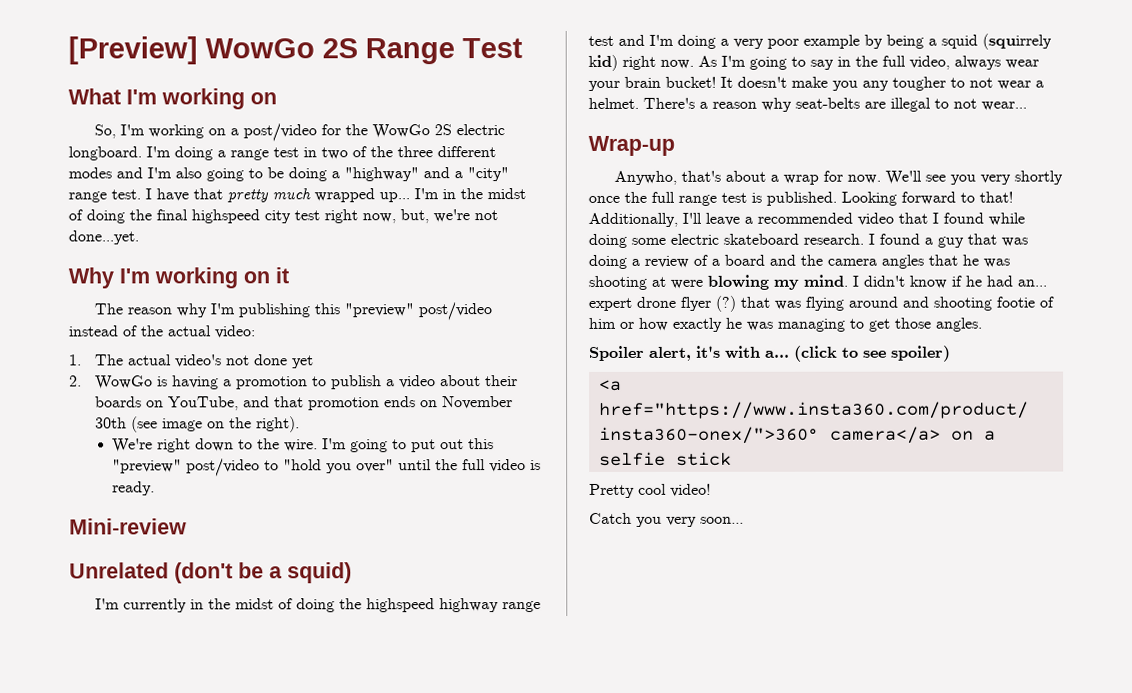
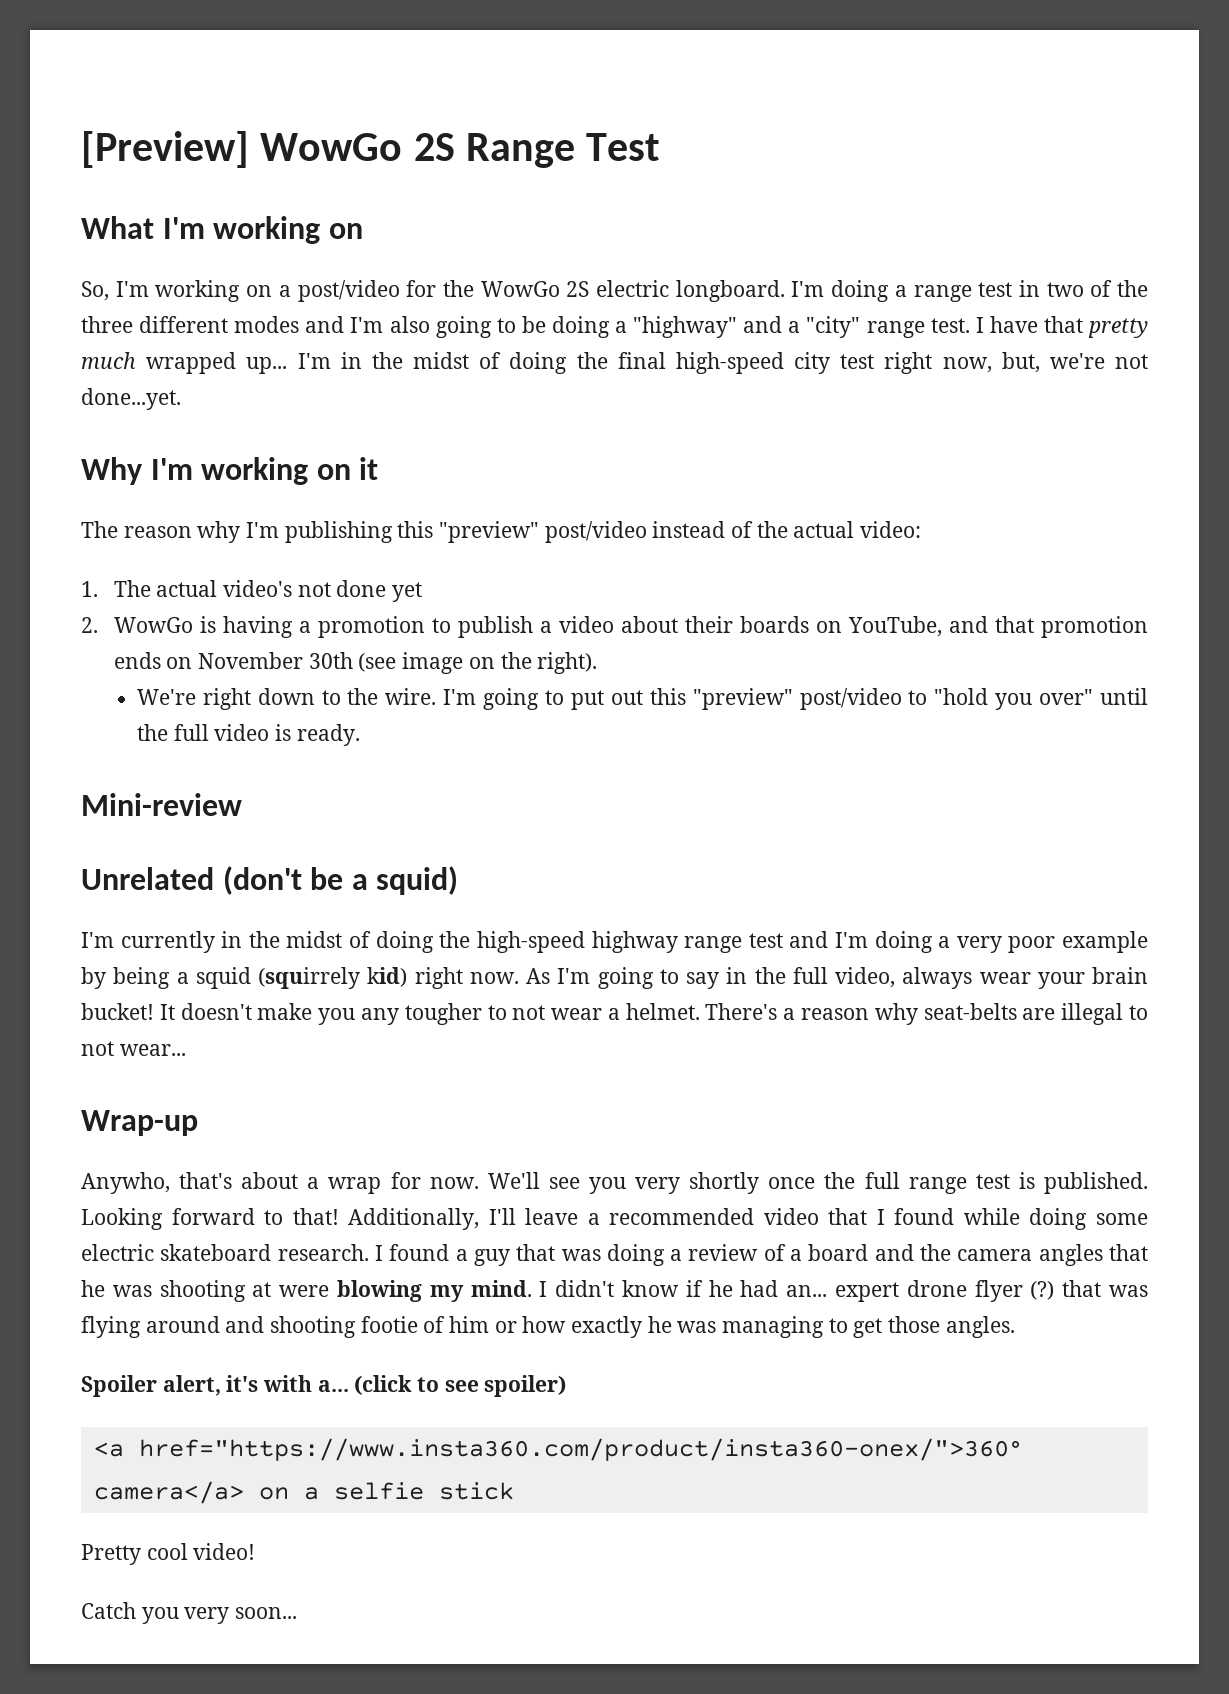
[191,209,260,224] highspeed -> [675,352,784,374] high-speed
[366,598,436,613] highspeed -> [476,931,585,953] high-speed

